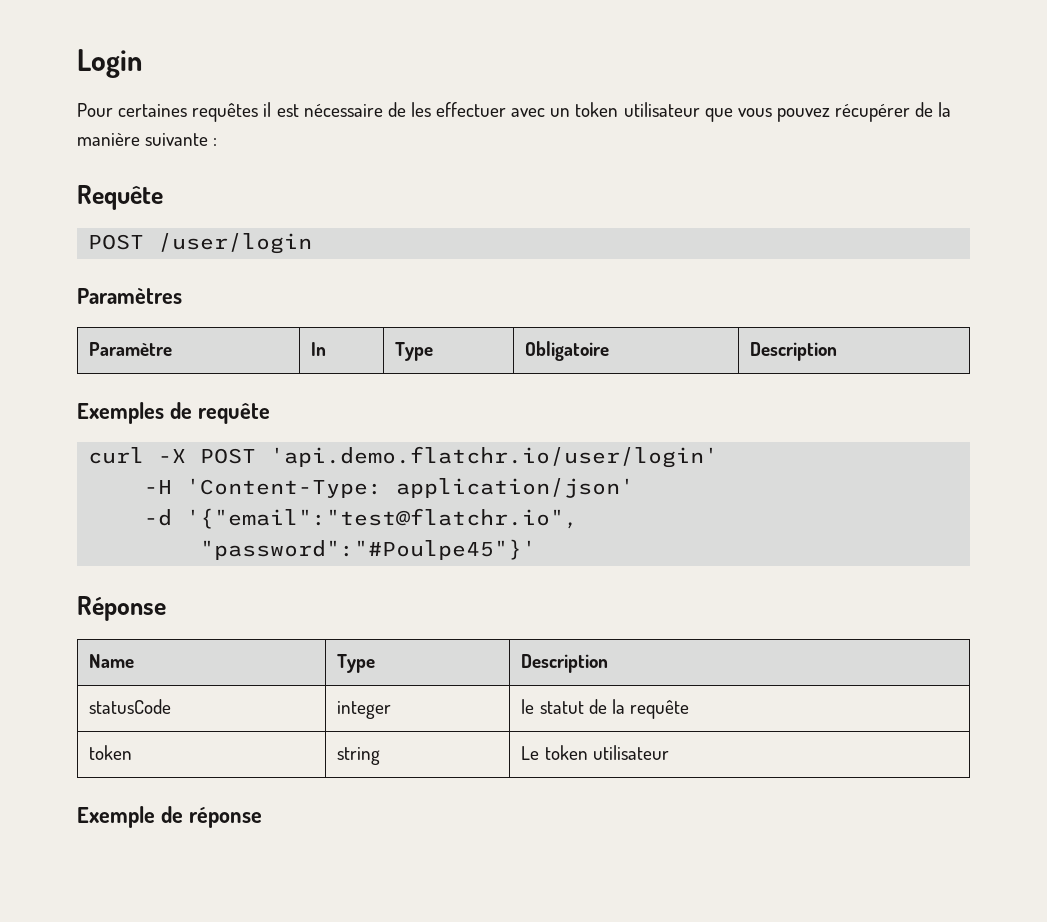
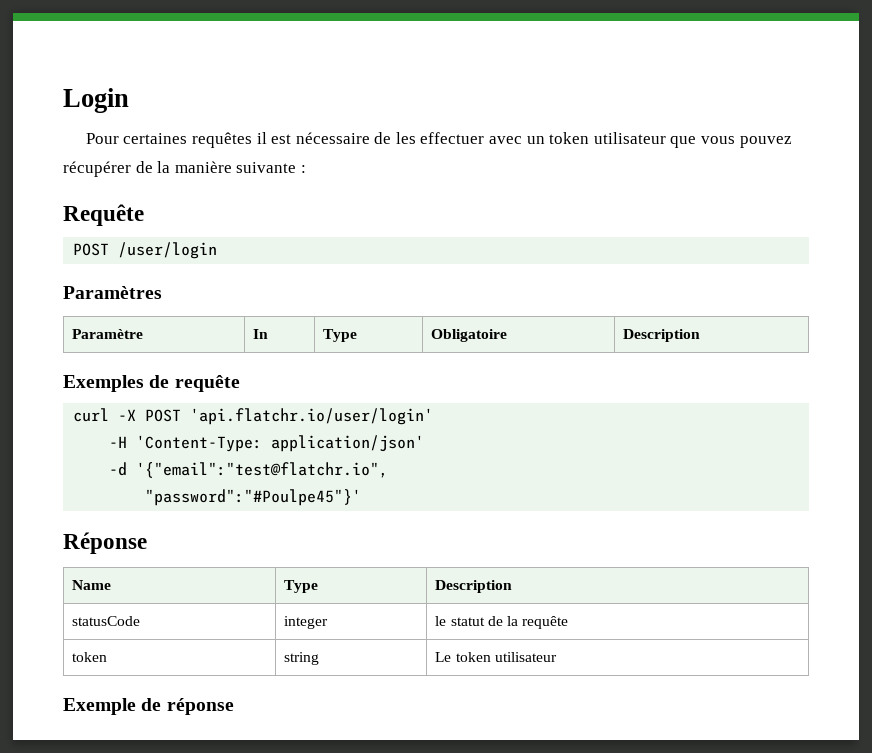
[270,446,719,468] 'api.demo.flatchr.io/user/login' -> [190,408,434,425] 'api.flatchr.io/user/login'

